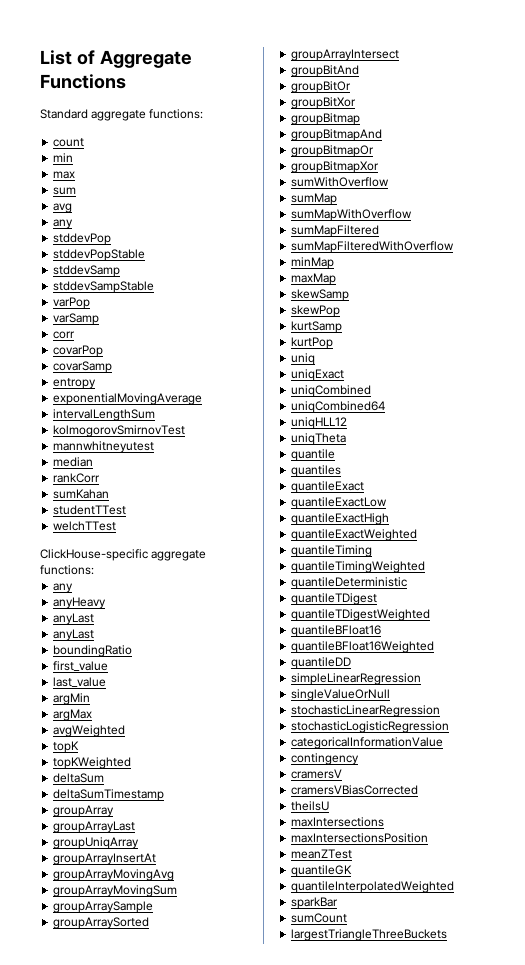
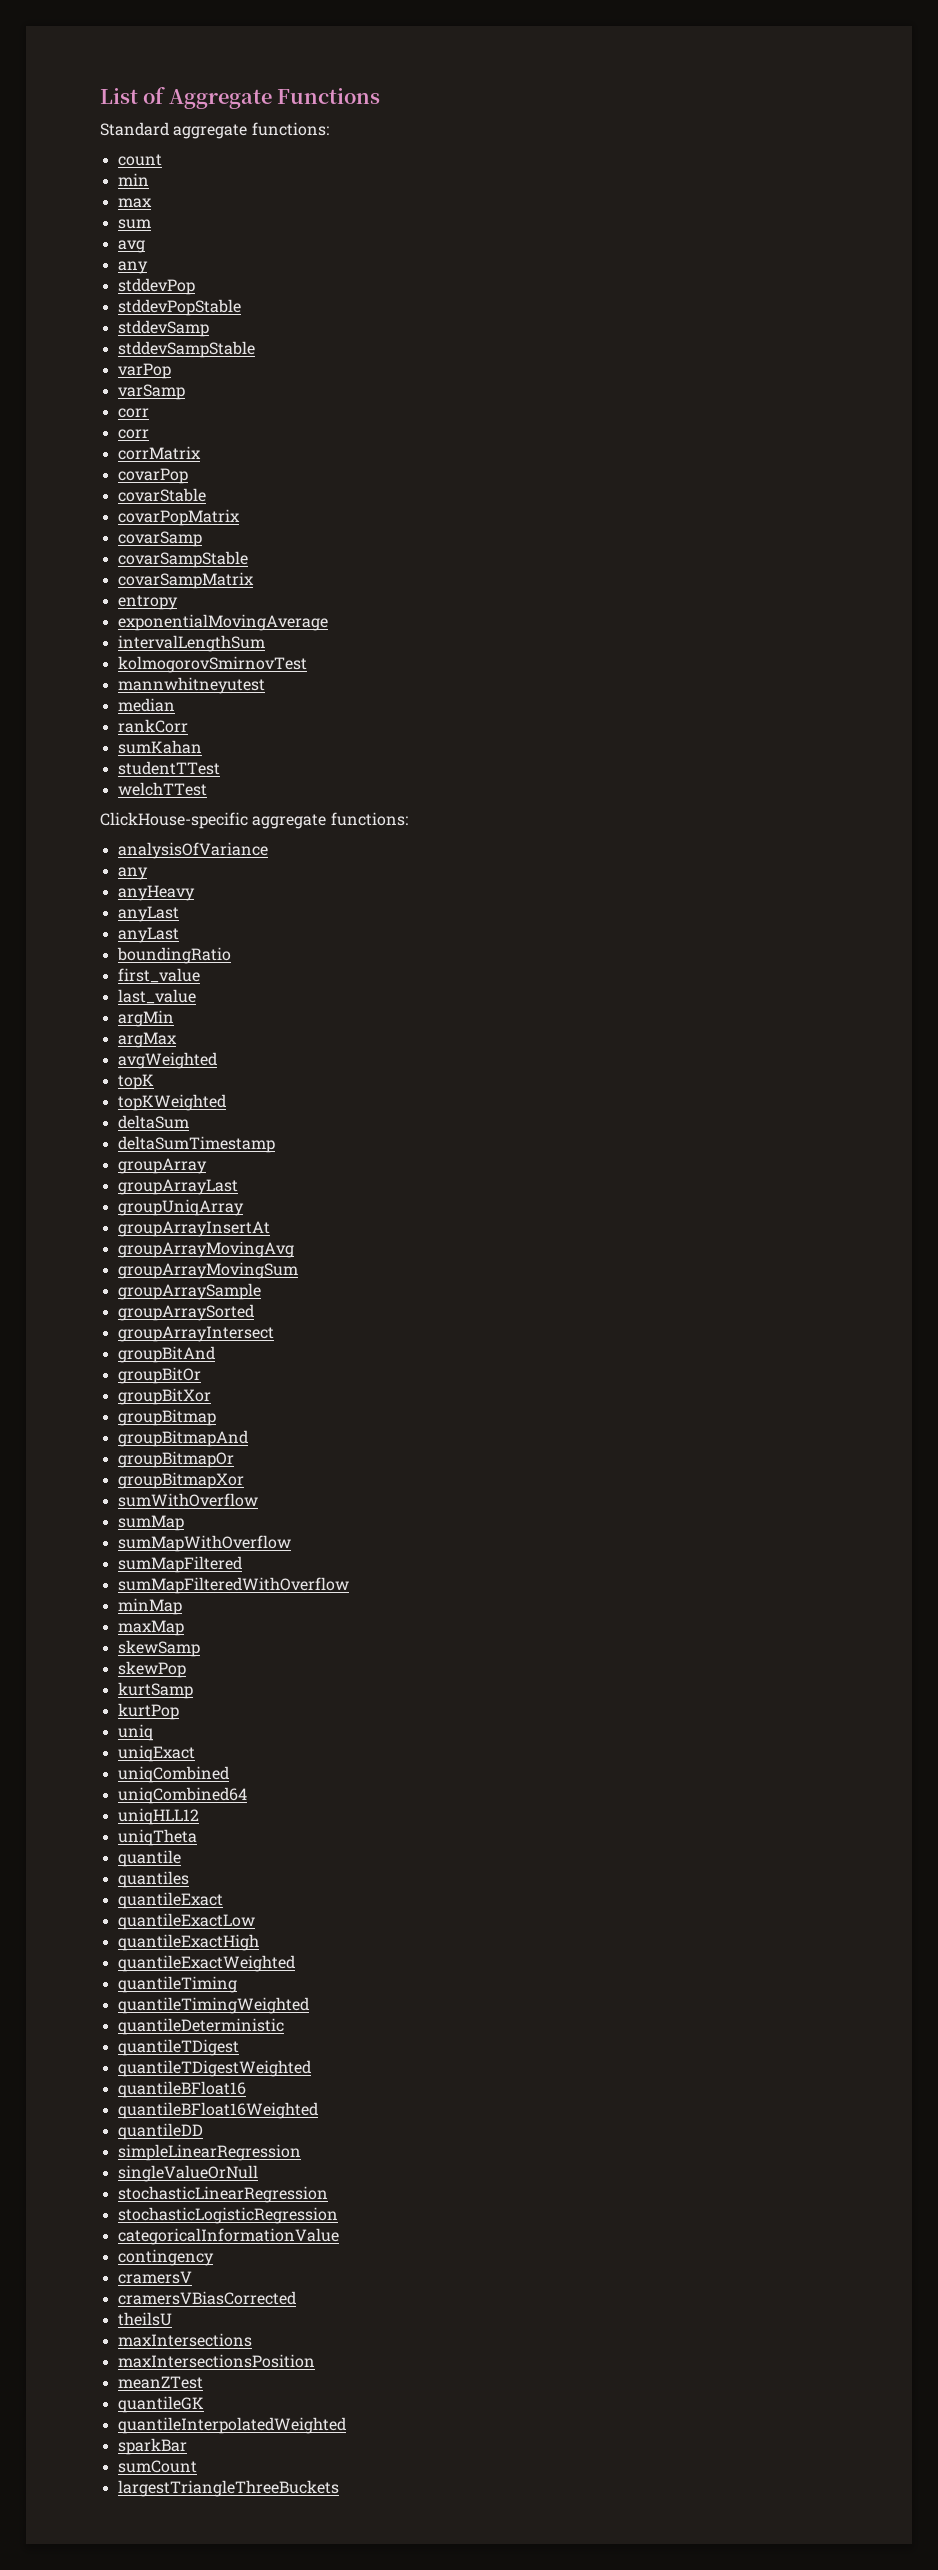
(76, 335) none -> [117,429,149,439] [117,446,201,460] // corr // corrMatrix
(104, 351) none -> [117,488,206,502] [117,509,240,526] // covarStable // covarPopMatrix
(113, 367) none -> [117,551,248,568] [117,572,254,589] // covarSampStable // covarSampMatrix
(94, 570) none -> [117,842,268,859] // analysisOfVariance

